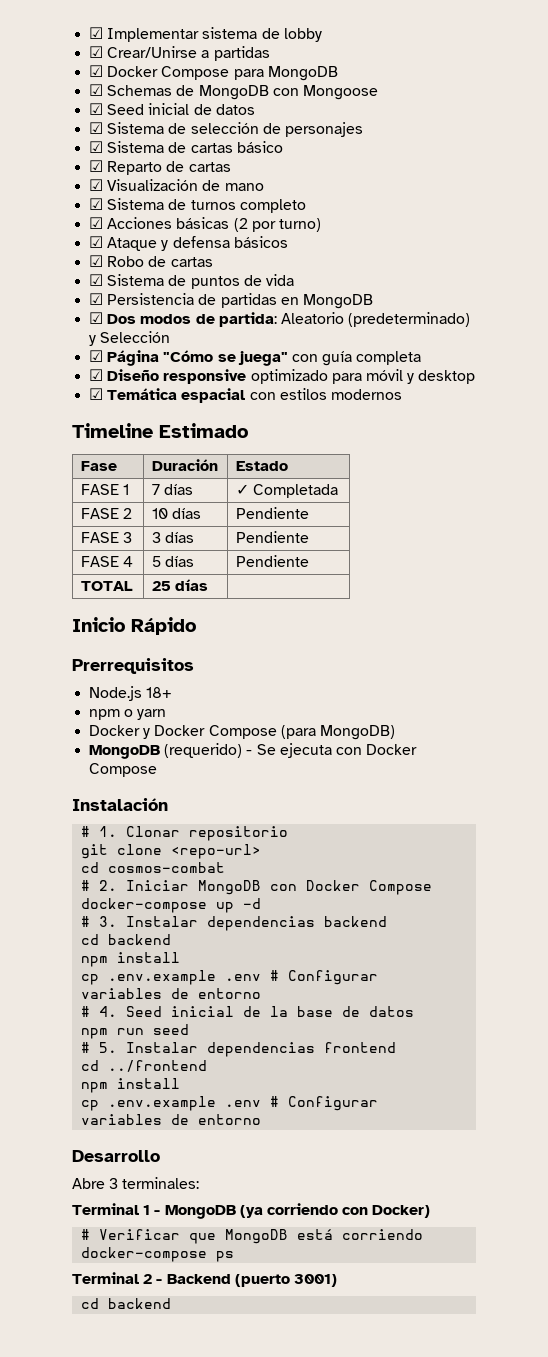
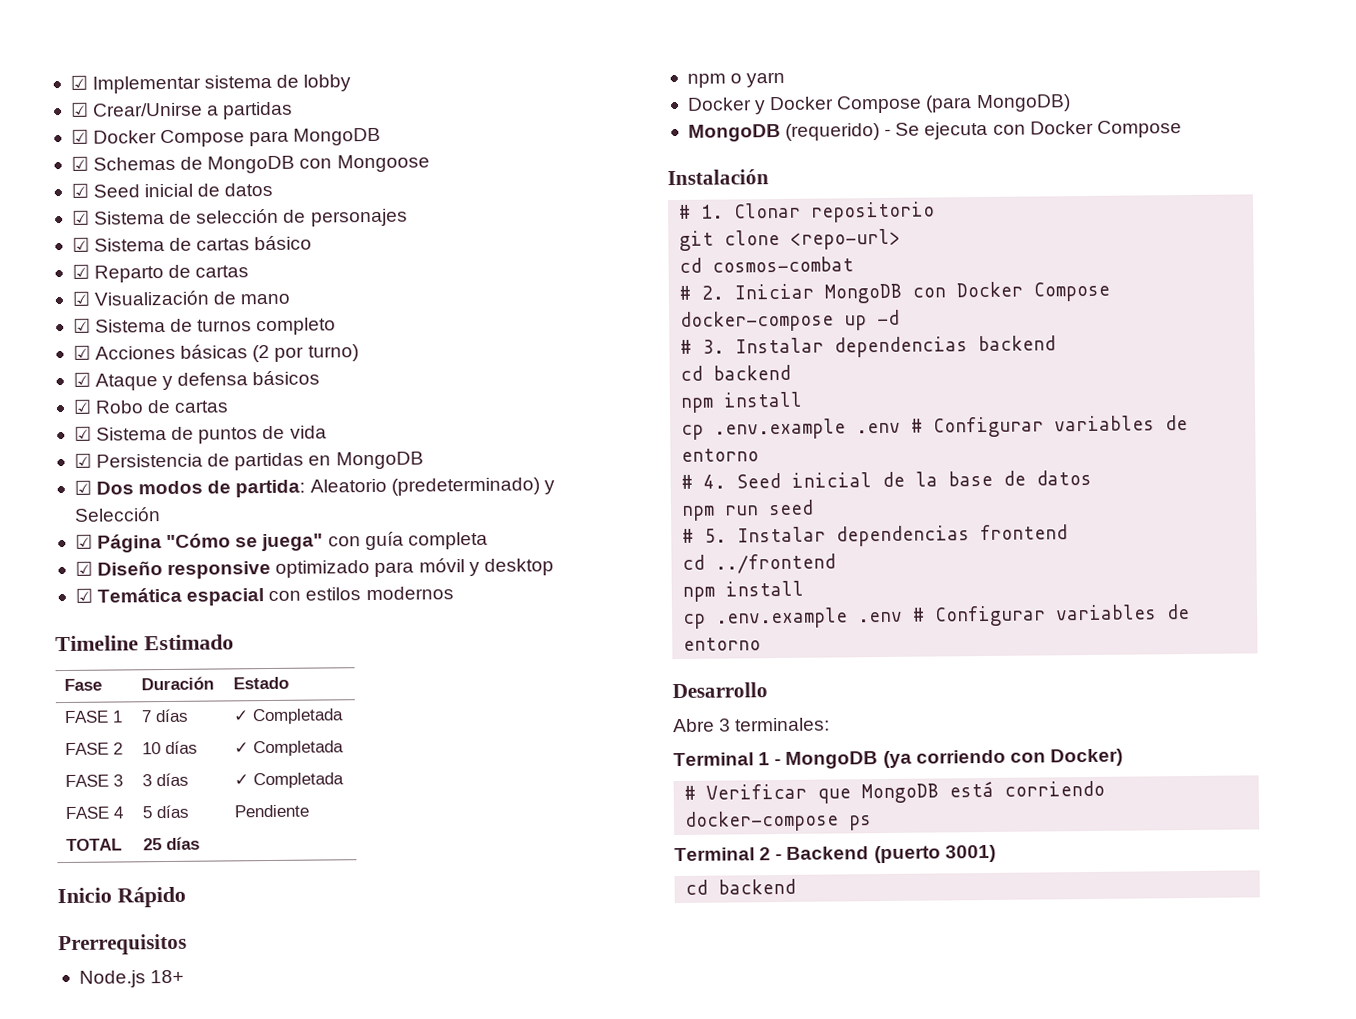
[235,507,309,519] Pendiente -> [234,740,345,757] ✓ Completada
[235,531,309,543] Pendiente -> [234,772,345,789] ✓ Completada

